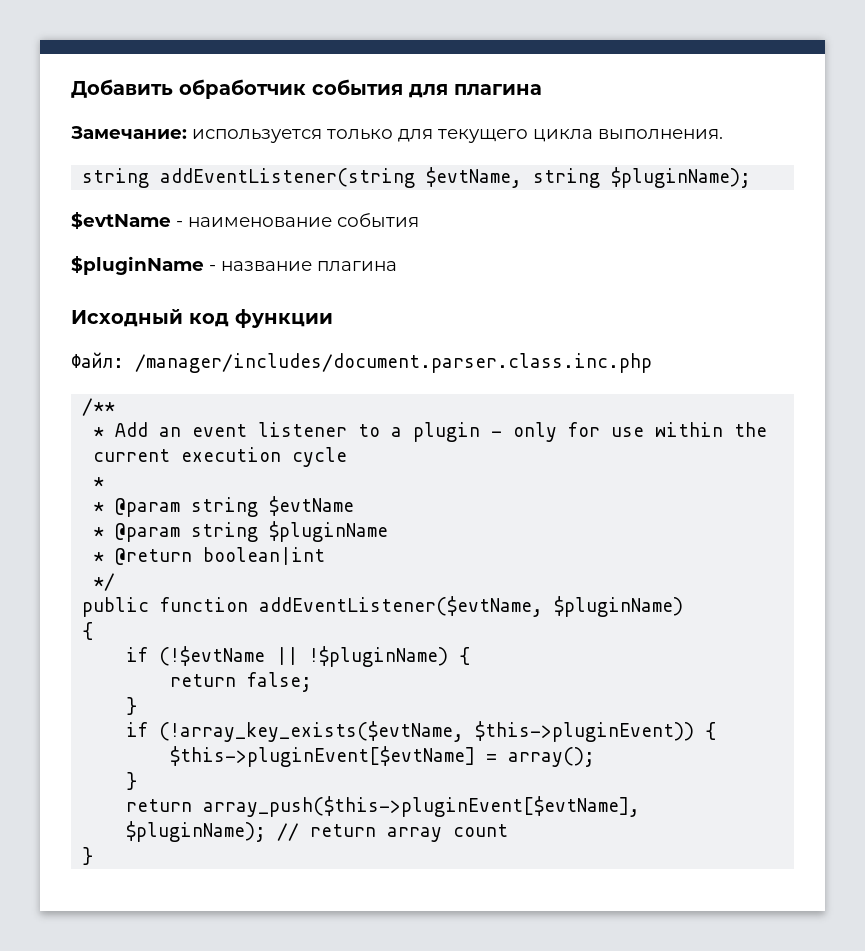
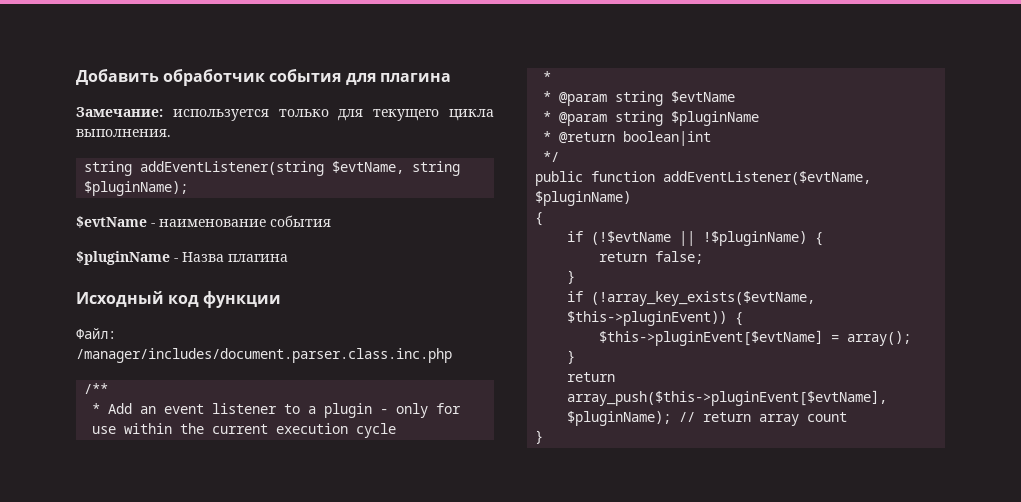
[221,261,312,271] название -> [182,252,224,262] Назва

